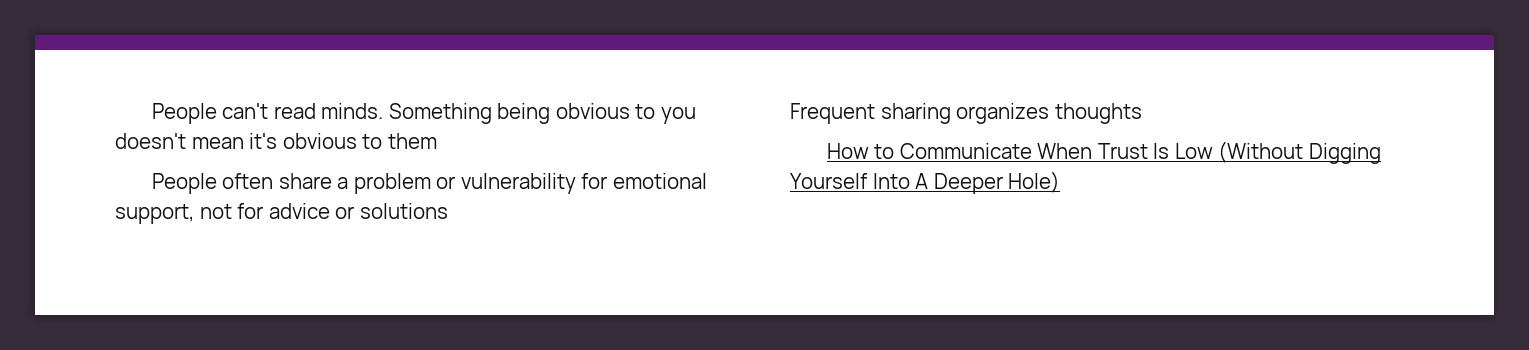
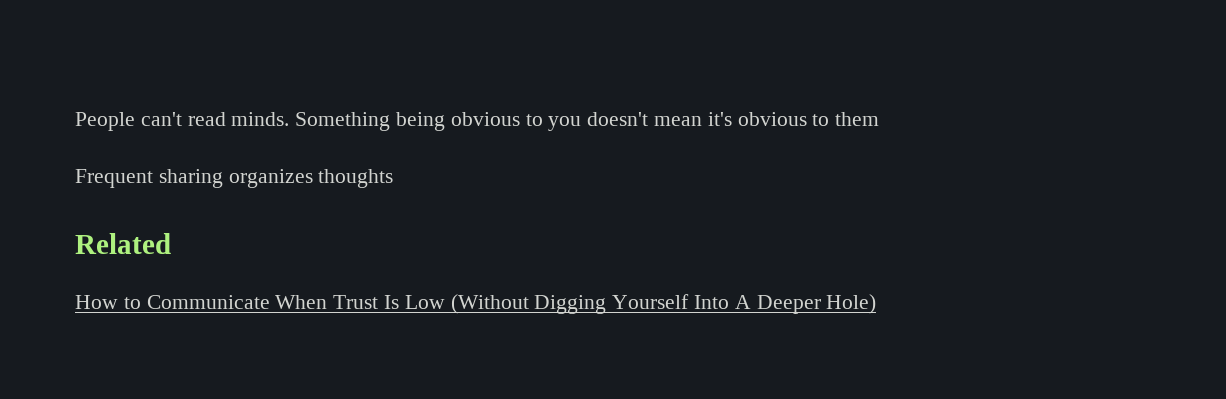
[151,173,707,194] [115,203,448,224] // People often share a problem or vulnerability for emotional support, not for advice or solutions -> (880, 119) none
(1142, 113) none -> [75,233,171,254] // Related

